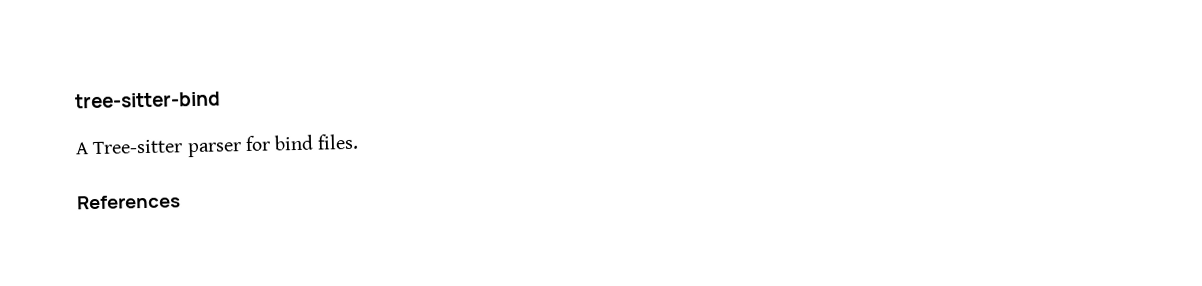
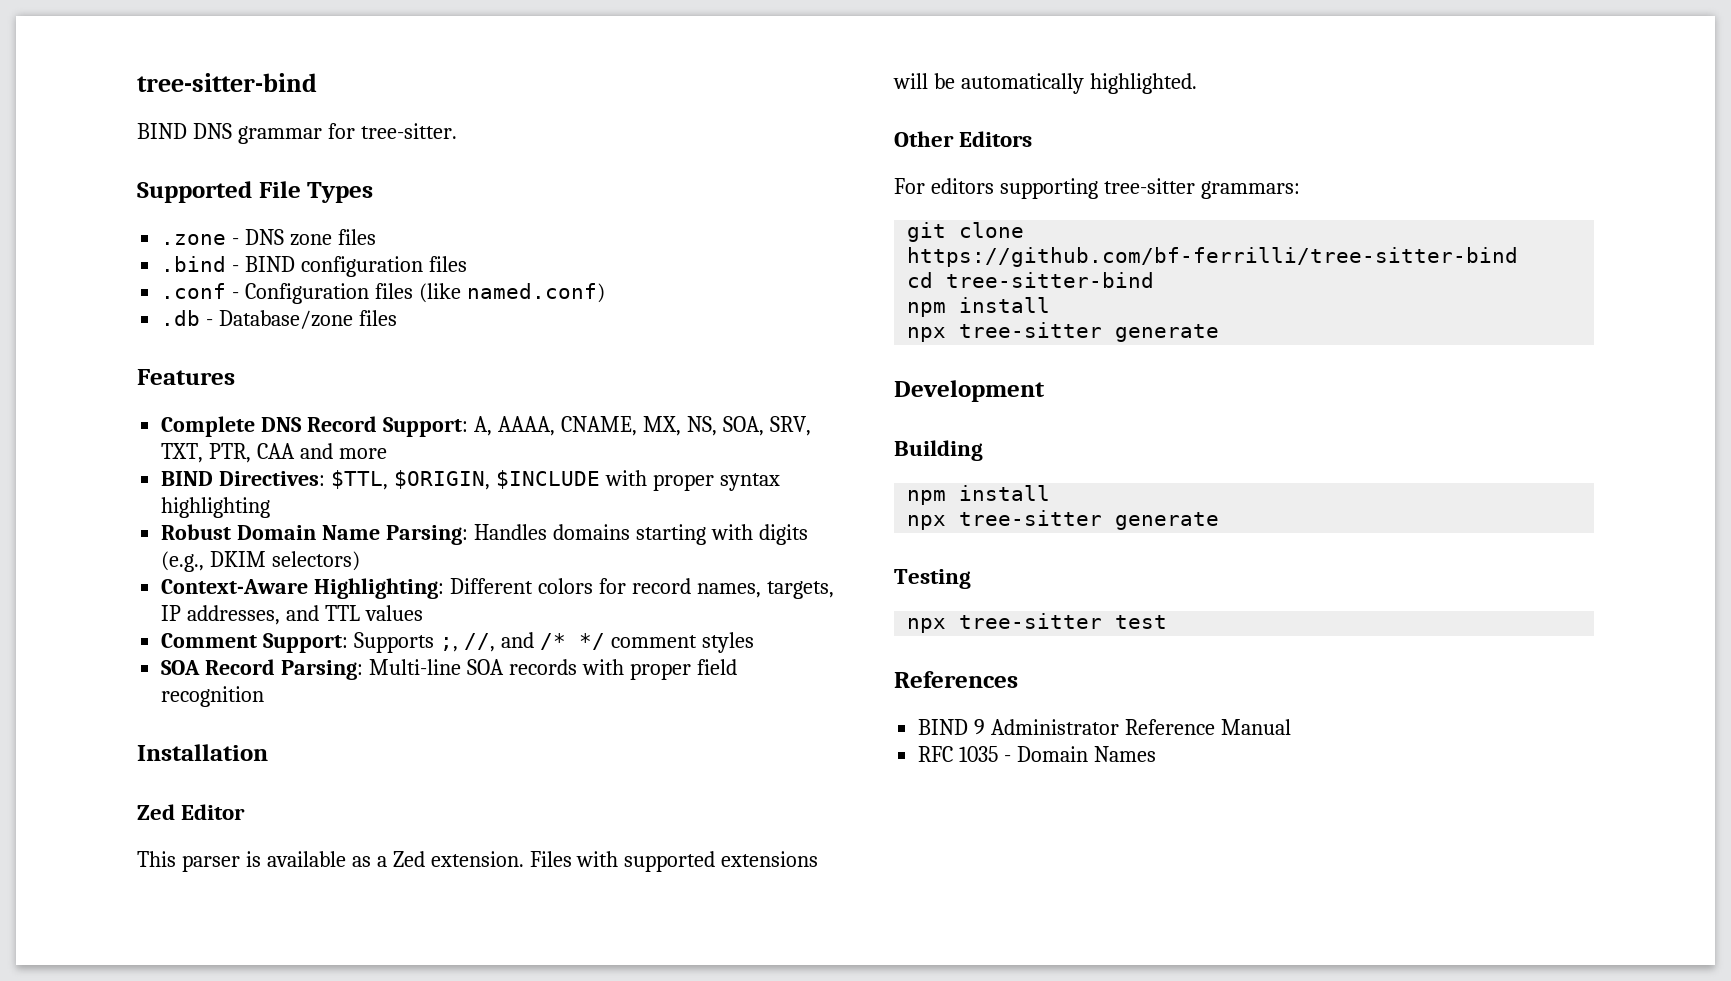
[74,91,221,109] [75,133,360,158] [76,194,181,210] tree-sitter-bind // A Tree-sitter parser for bind files. // References -> [137,73,317,92] [137,123,457,144] [137,181,374,203] [161,229,376,246] [161,256,467,277] [161,283,605,304] [161,310,398,329] [137,369,235,385] [161,416,811,437] [161,443,387,463] [161,470,780,491] [161,497,271,518] [161,524,808,545] [161,551,361,572] [161,578,834,599] [161,605,423,625] [161,632,754,653] [161,659,737,680] [161,686,265,707] [137,744,268,761] [137,804,246,820] [137,851,819,872] [893,73,1197,94] [894,131,1033,147] [894,178,1300,199] [907,222,1025,242] [907,247,1519,267] [907,272,1155,288] [907,297,1051,317] [907,322,1220,342] [894,380,1045,402] [894,440,983,461] [907,485,1051,505] [907,510,1220,530] [894,569,971,589] [907,613,1168,633] [894,671,1018,688] [918,719,1291,735] [918,746,1156,762] tree-sitter-bind // BIND DNS grammar for tree-sitter. // Supported File Types // .zone - DNS zone files // .bind - BIND configuration files // .conf - Configuration files (like named.conf) // .db - Database/zone files // Features // Complete DNS Record Support: A, AAAA, CNAME, MX, NS, SOA, SRV, TXT, PTR, CAA and more // BIND Directives: $TTL, $ORIGIN, $INCLUDE with proper syntax highlighting // Robust Domain Name Parsing: Handles domains starting with digits (e.g., DKIM selectors) // Context-Aware Highlighting: Different colors for record names, targets, IP addresses, and TTL values // Comment Support: Supports ;, //, and /* */ comment styles // SOA Record Parsing: Multi-line SOA records with proper field recognition // Installation // Zed Editor // This parser is available as a Zed extension. Files with supported extensions will be automatically highlighted. // Other Editors // For editors supporting tree-sitter grammars: // git clone https://github.com/bf-ferrilli/tree-sitter-bind // cd tree-sitter-bind // npm install // npx tree-sitter generate // Development // Building // npm install // npx tree-sitter generate // Testing // npx tree-sitter test // References // BIND 9 Administrator Reference Manual // RFC 1035 - Domain Names

